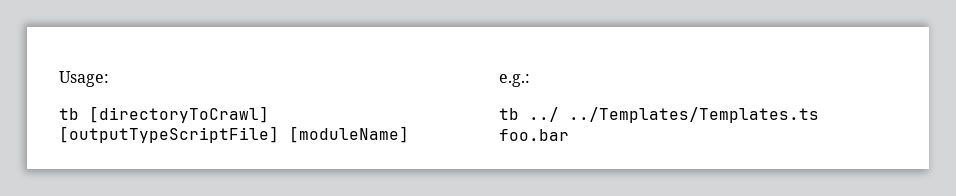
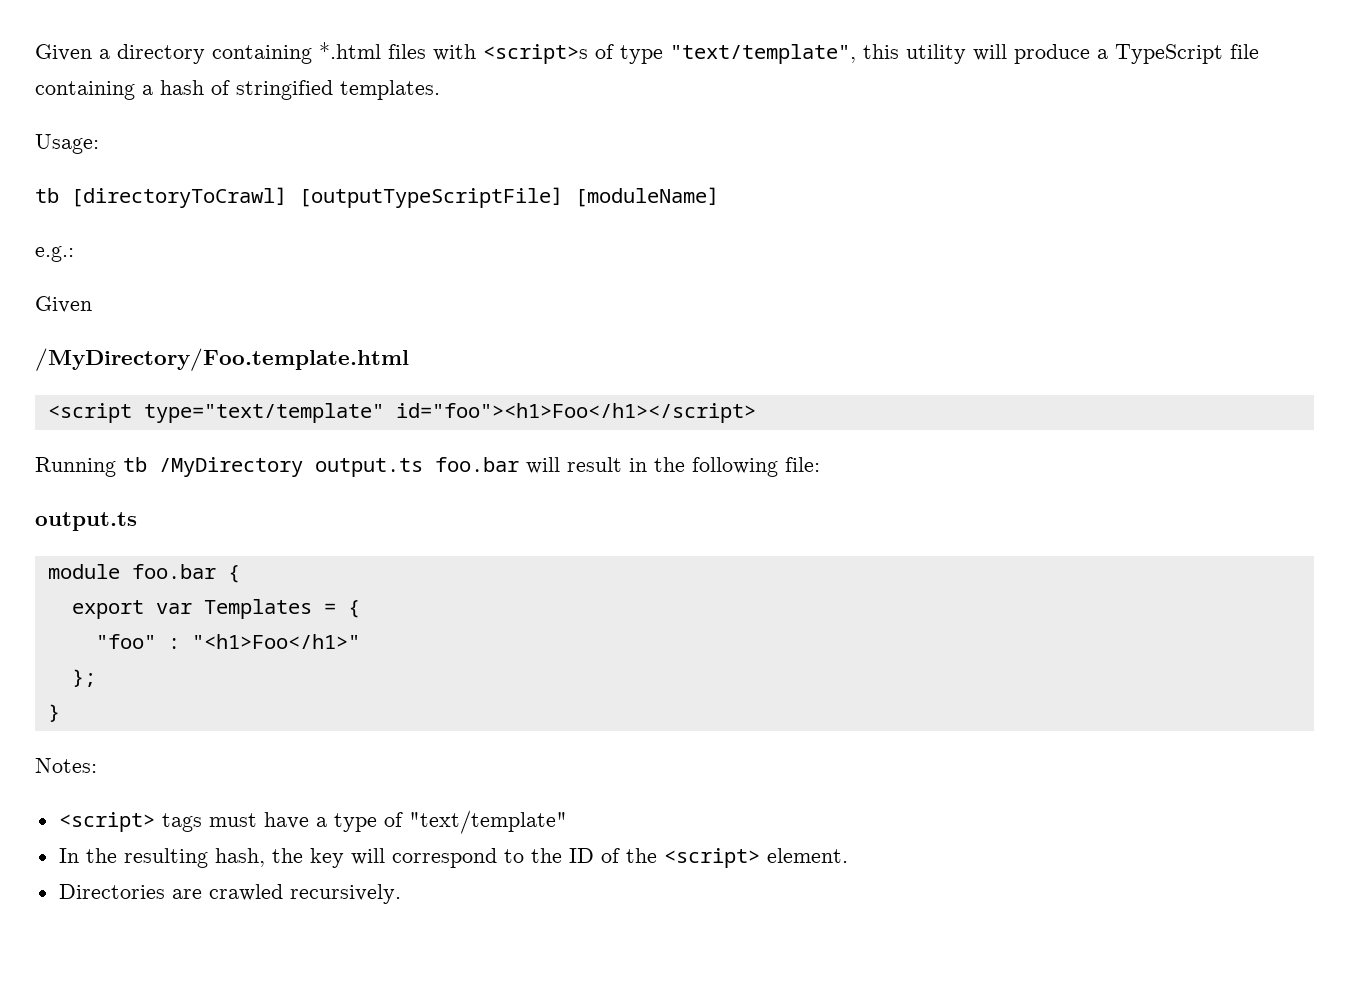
(59, 79) none -> [35,42,1259,64] [35,80,440,100] Given a directory containing *.html files with <script>s of type "text/template", this utility will produce a TypeScript file containing a hash of stringified templates. //
[499,107,819,123] [499,129,569,141] tb ../ ../Templates/Templates.ts foo.bar -> [35,296,92,313] [35,348,409,371] [47,403,756,423] [35,457,820,477] [35,512,137,531] [47,564,240,583] [71,599,360,619] [95,634,360,649] [71,669,96,687] [47,704,60,722] [35,758,97,773] [58,810,567,834] [58,848,848,868] [58,884,401,904] Given // /MyDirectory/Foo.template.html // <script type="text/template" id="foo"><h1>Foo</h1></script> // Running tb /MyDirectory output.ts foo.bar will result in the following file: // output.ts // module foo.bar { // export var Templates = { // "foo" : "<h1>Foo</h1>" // }; // } // Notes: // <script> tags must have a type of "text/template" // In the resulting hash, the key will correspond to the ID of the <script> element. // Directories are crawled recursively.

